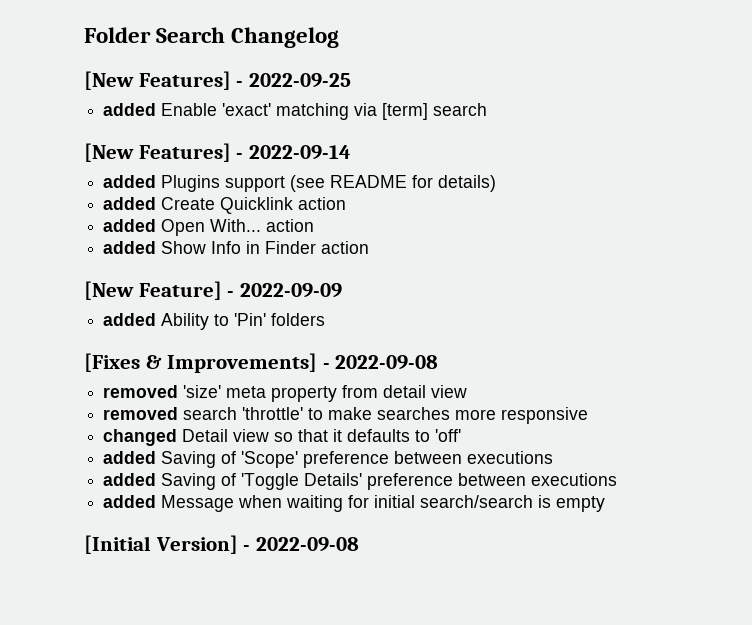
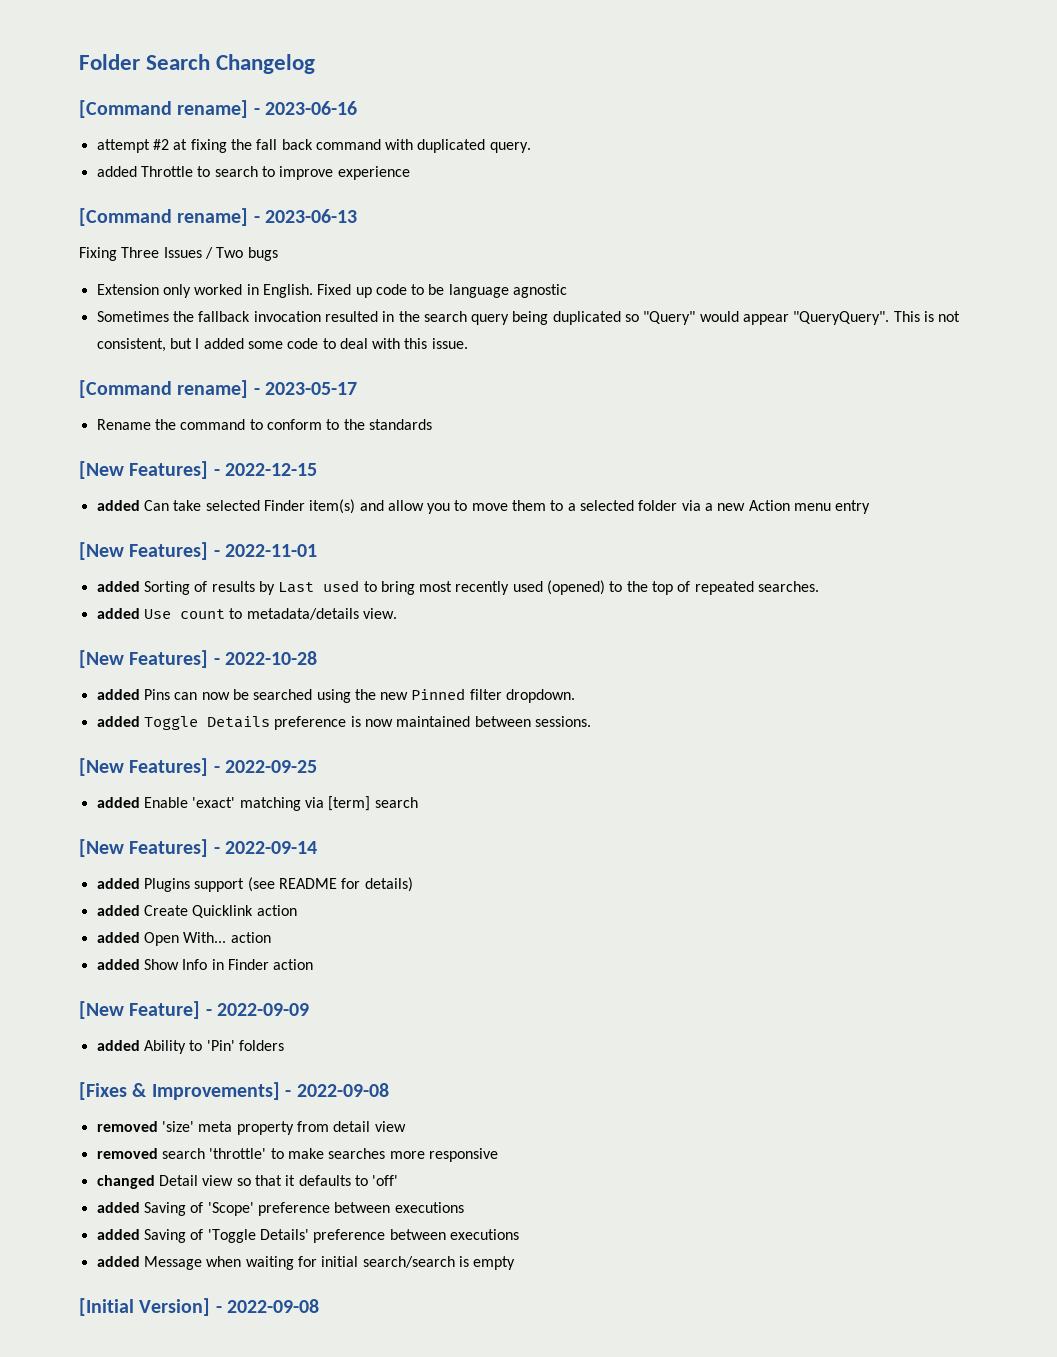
(340, 37) none -> [79,100,358,118] [96,139,531,153] [96,166,410,180] [79,208,358,226] [79,247,278,261] [96,284,568,298] [96,311,961,325] [96,338,468,352] [79,380,358,398] [96,419,432,430] [79,461,318,479] [96,499,871,514] [79,542,318,560] [96,580,820,595] [96,608,397,620] [79,650,318,668] [96,688,576,703] [96,716,591,730] // [Command rename] - 2023-06-16 // attempt #2 at fixing the fall back command with duplicated query. // added Throttle to search to improve experience // [Command rename] - 2023-06-13 // Fixing Three Issues / Two bugs // Extension only worked in English. Fixed up code to be language agnostic // Sometimes the fallback invocation resulted in the search query being duplicated so "Query" would appear "QueryQuery". This is not consistent, but I added some code to deal with this issue. // [Command rename] - 2023-05-17 // Rename the command to conform to the standards // [New Features] - 2022-12-15 // added Can take selected Finder item(s) and allow you to move them to a selected folder via a new Action menu entry // [New Features] - 2022-11-01 // added Sorting of results by Last used to bring most recently used (opened) to the top of repeated searches. // added Use count to metadata/details view. // [New Features] - 2022-10-28 // added Pins can now be searched using the new Pinned filter dropdown. // added Toggle Details preference is now maintained between sessions.

